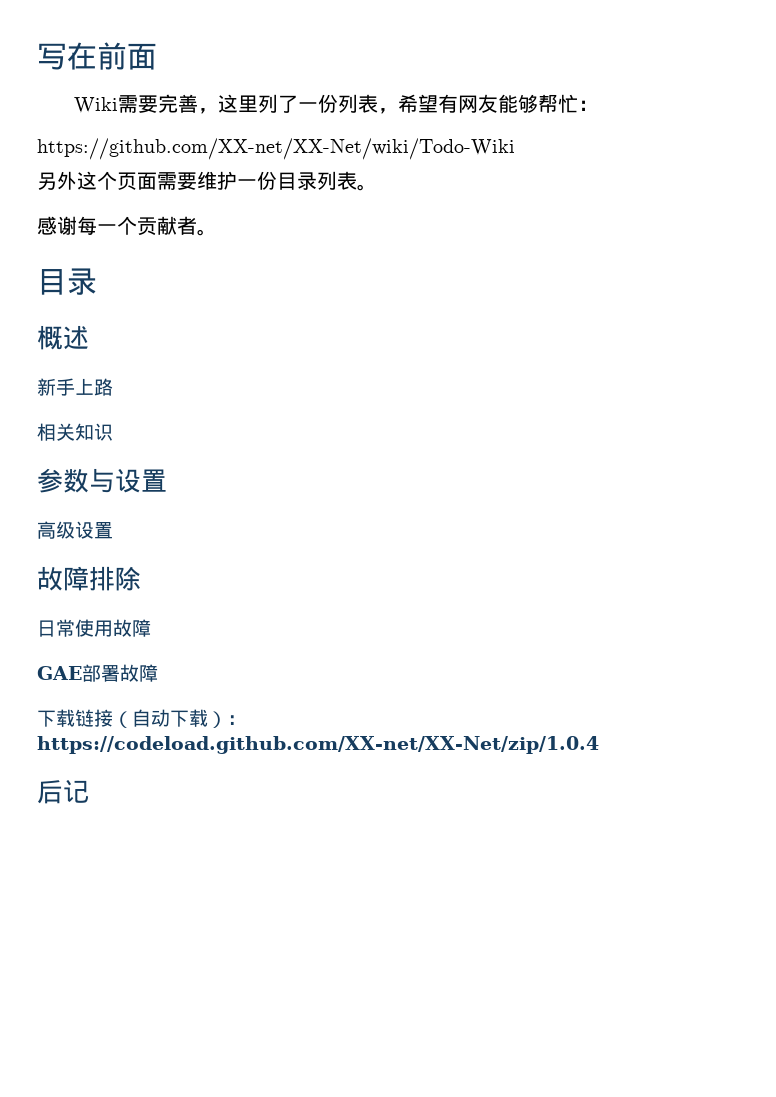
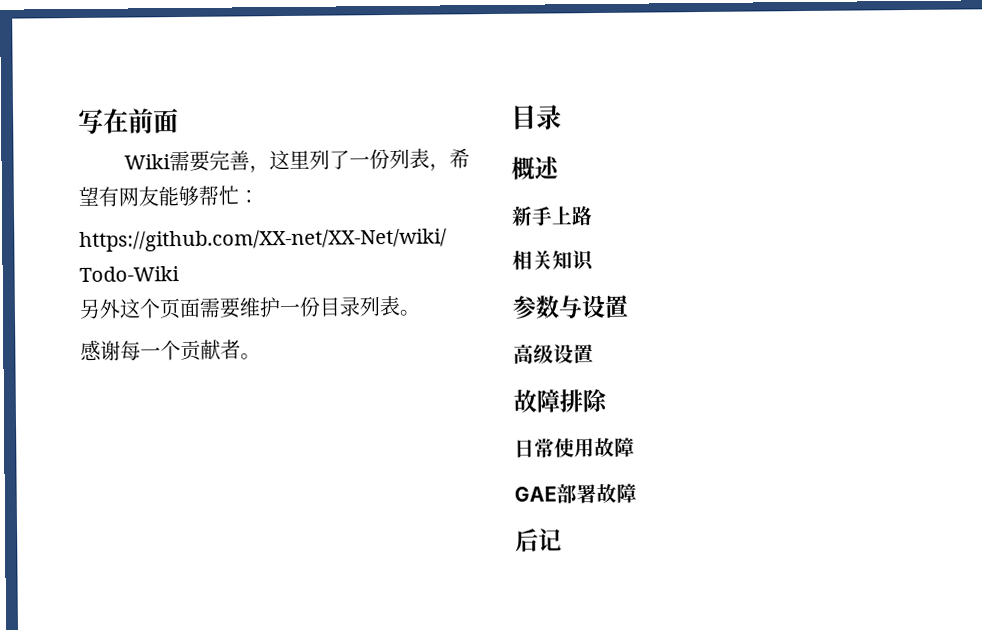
[37,709,246,728] [37,736,599,754] // 下载链接（自动下载）：https://codeload.github.com/XX-net/XX-Net/zip/1.0.4 -> (637, 493) none

